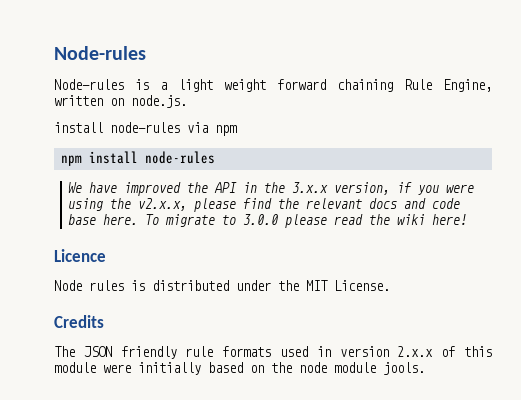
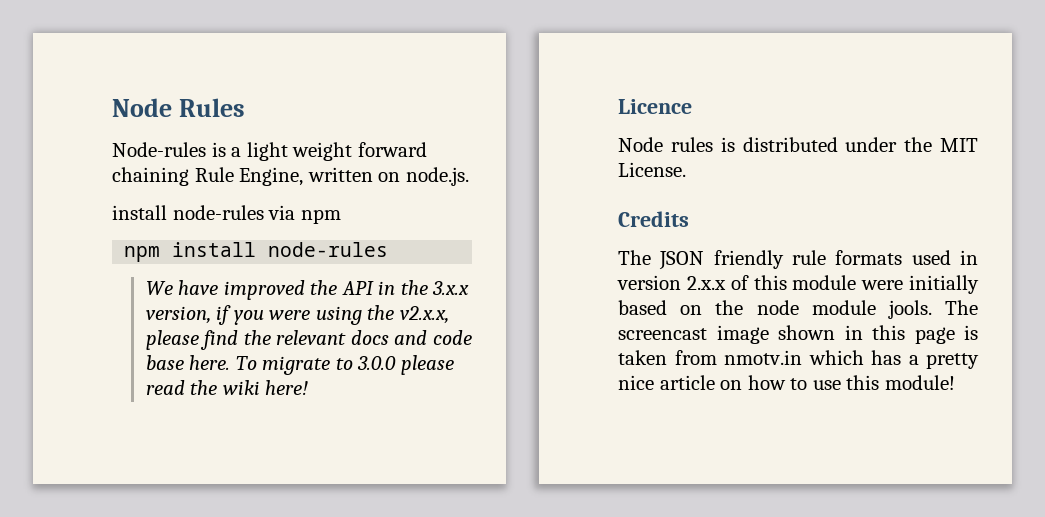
[54,46,146,60] Node-rules -> [112,98,246,117] Node Rules
(425, 368) none -> [945,300,978,315] [618,325,978,344] [618,350,979,369] [618,375,955,390] The screencast image shown in this page is taken from nmotv.in which has a pretty nice article on how to use this module!

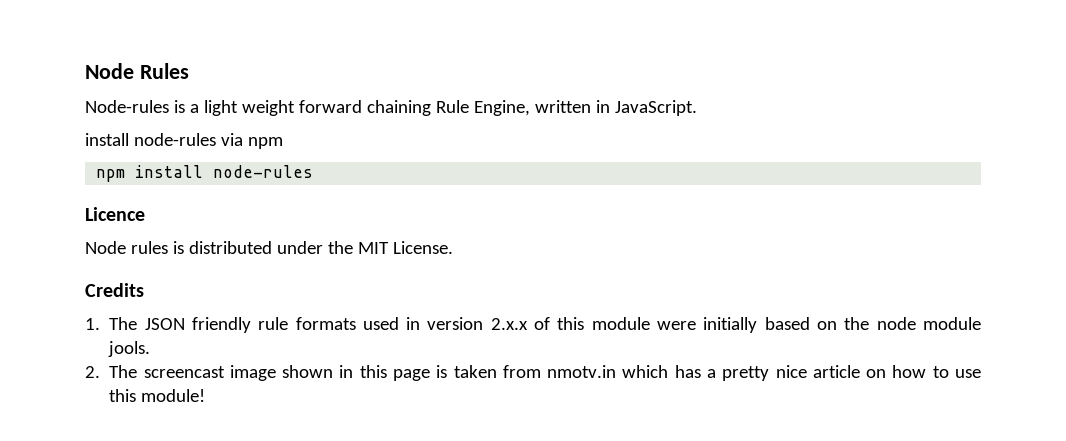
[378,167,469,186] on node.js. -> [595,100,697,116] in JavaScript.
[145,280,470,300] [145,305,449,325] [145,330,472,350] [145,355,454,375] [145,380,309,395] // We have improved the API in the 3.x.x version, if you were using the v2.x.x, please find the relevant docs and code base here. To migrate to 3.0.0 please read the wiki here! -> (314, 171) none
(689, 219) none -> [85,318,100,330] 1.
(932, 309) none -> [85,366,100,378] // 2.

